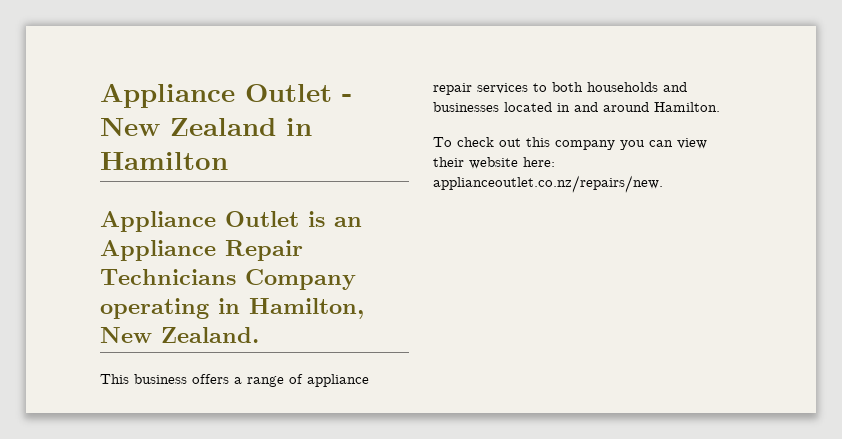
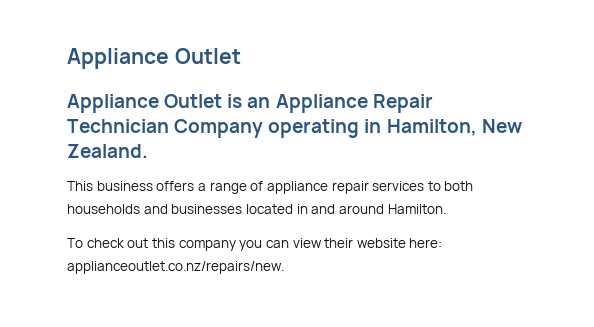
[100,83,352,108] [100,117,312,136] [100,152,228,170] Appliance Outlet - New Zealand in Hamilton -> [67,48,241,69] Appliance Outlet
[100,269,236,285] Technicians -> [67,119,169,133] Technician

